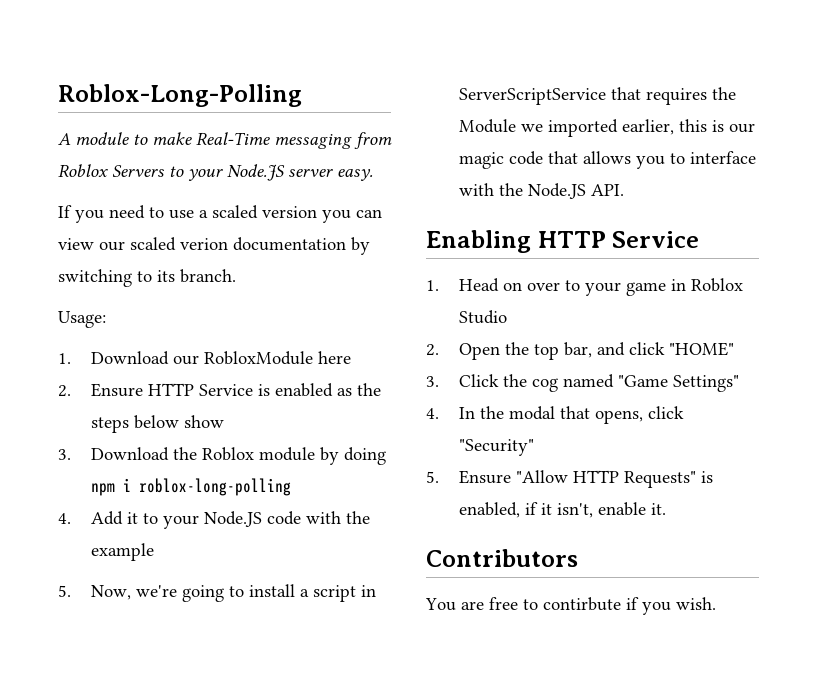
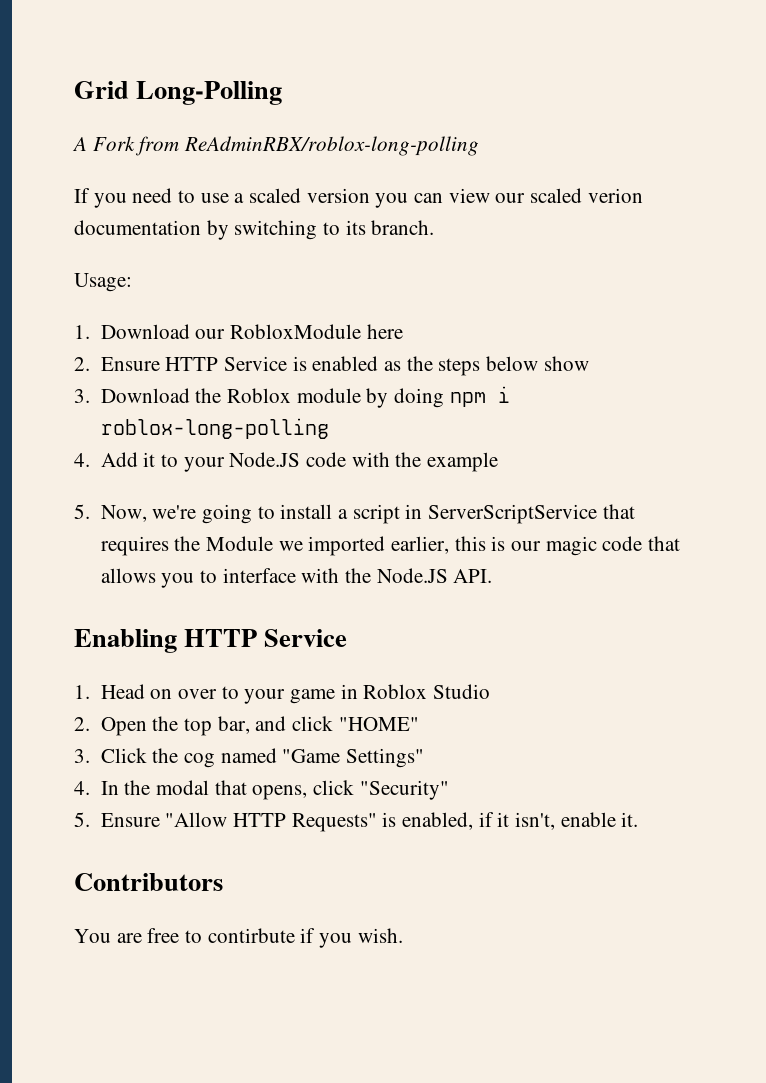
[58,84,302,107] Roblox-Long-Polling -> [74,81,283,105] Grid Long-Polling
[75,132,392,149] [58,164,373,181] module to make Real-Time messaging from Roblox Servers to your Node.JS server easy. -> [92,136,480,156] Fork from ReAdminRBX/roblox-long-polling

